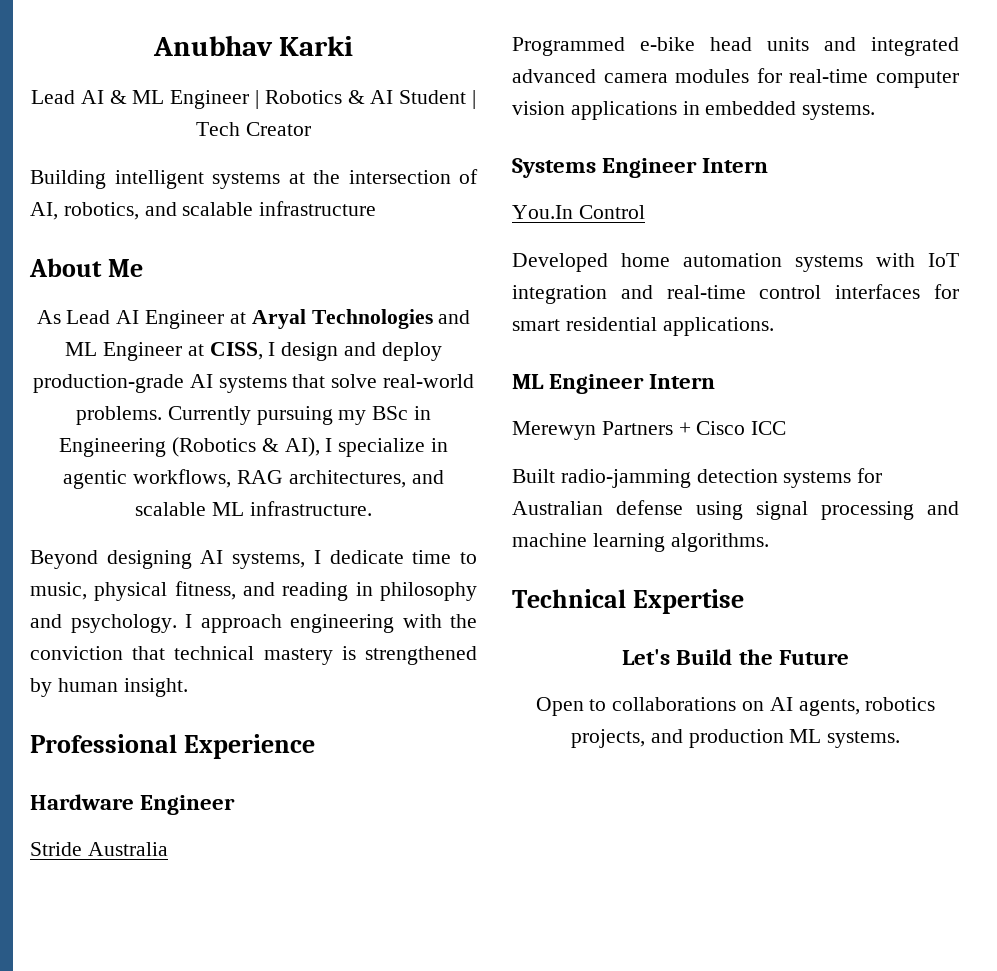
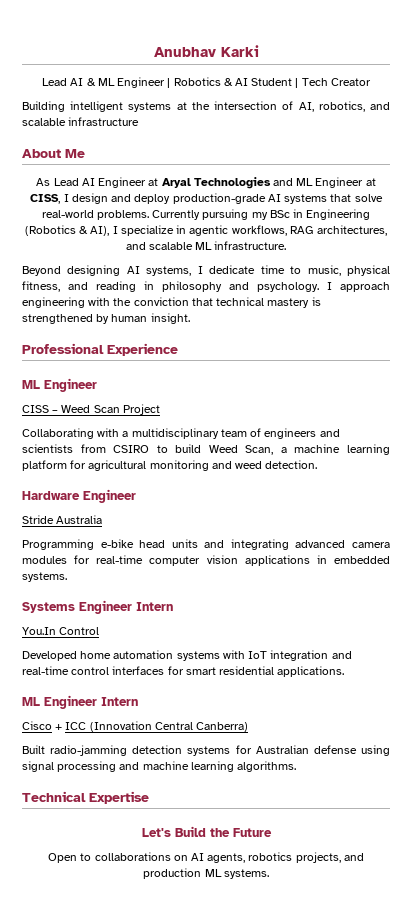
(316, 746) none -> [22,378,97,392] [22,404,160,415] [22,428,340,439] [22,444,390,455] [22,460,318,471] // ML Engineer // CISS – Weed Scan Project // Collaborating with a multidisciplinary team of engineers and scientists from CSIRO to build Weed Scan, a machine learning platform for agricultural monitoring and weed detection.
[512,37,625,56] Programmed -> [22,539,94,550] Programming
[871,37,959,56] integrated -> [230,539,289,550] integrating
[512,421,787,440] Merewyn Partners + Cisco ICC -> [22,721,249,732] Cisco + ICC (Innovation Central Canberra)

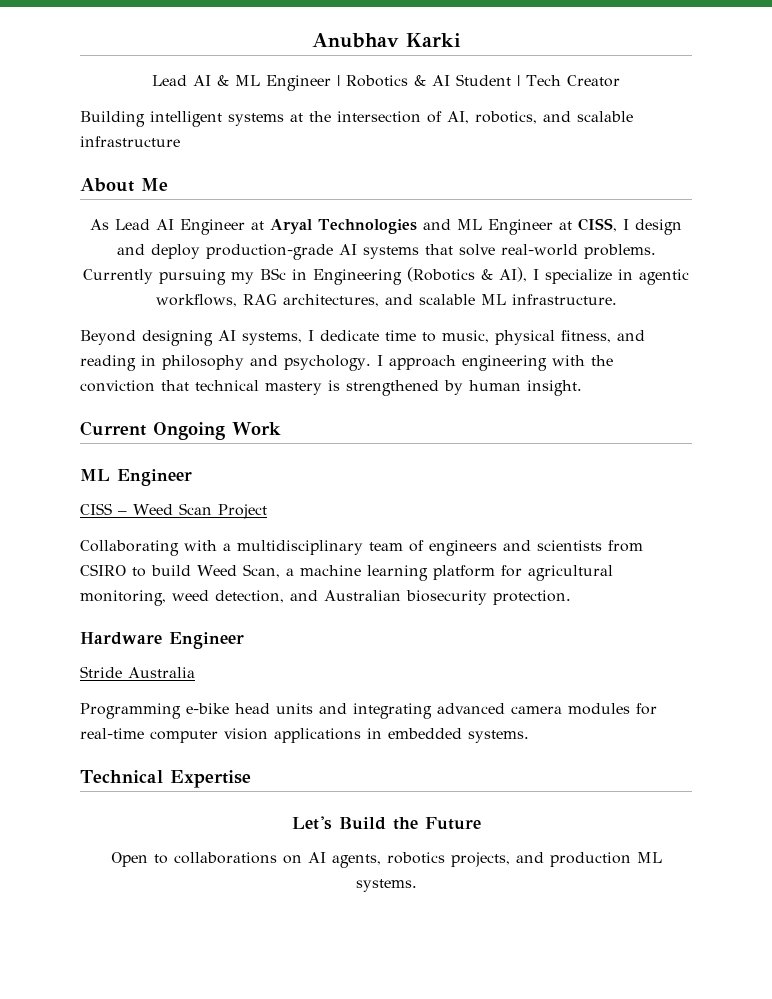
[22,343,178,356] Professional Experience -> [80,421,281,440] Current Ongoing Work
[149,460,318,471] monitoring and weed detection. -> [80,590,571,606] monitoring, weed detection, and Australian biosecurity protection.
[22,600,173,614] [22,627,100,635] [22,650,352,661] [22,666,345,677] [22,695,138,709] [22,721,249,732] [22,745,390,756] [22,761,297,772] // Systems Engineer Intern // You.In Control // Developed home automation systems with IoT integration and real-time control interfaces for smart residential applications. // ML Engineer Intern // Cisco + ICC (Innovation Central Canberra) // Built radio-jamming detection systems for Australian defense using signal processing and machine learning algorithms. -> (529, 736) none

